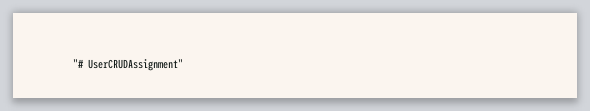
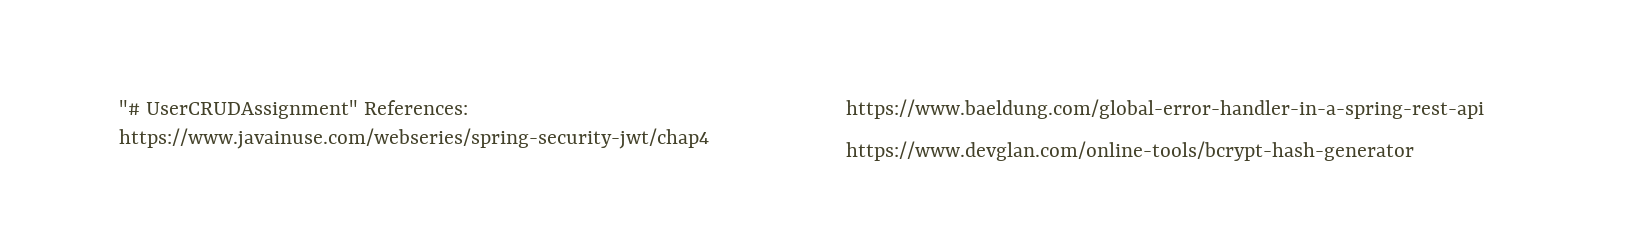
(183, 65) none -> [364,100,469,115] [119,128,709,149] [846,99,1484,119] [846,141,1414,161] References: https://www.javainuse.com/webseries/spring-security-jwt/chap4 https://www.baeldung.com/global-error-handler-in-a-spring-rest-api // https://www.devglan.com/online-tools/bcrypt-hash-generator

